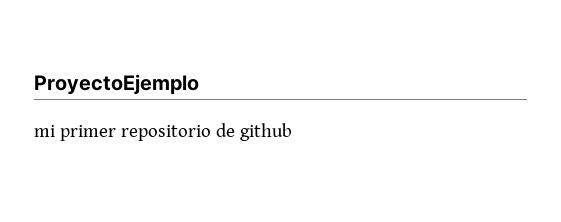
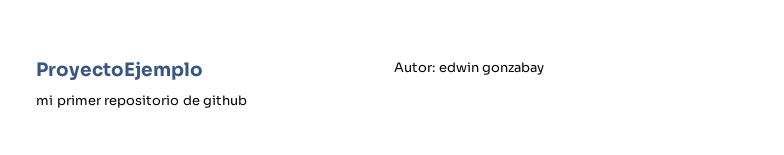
(292, 132) none -> [394,62,545,75] // Autor: edwin gonzabay

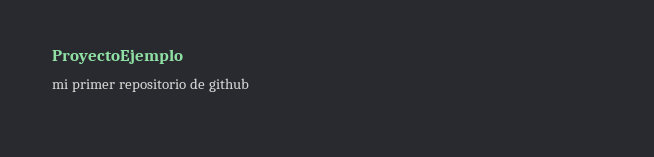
[394,62,545,75] // Autor: edwin gonzabay -> (249, 85) none

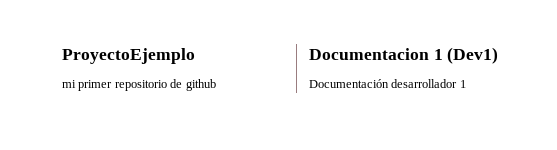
(249, 85) none -> [309,47,499,64] [309,79,466,88] // Documentacion 1 (Dev1) // Documentación desarrollador 1

